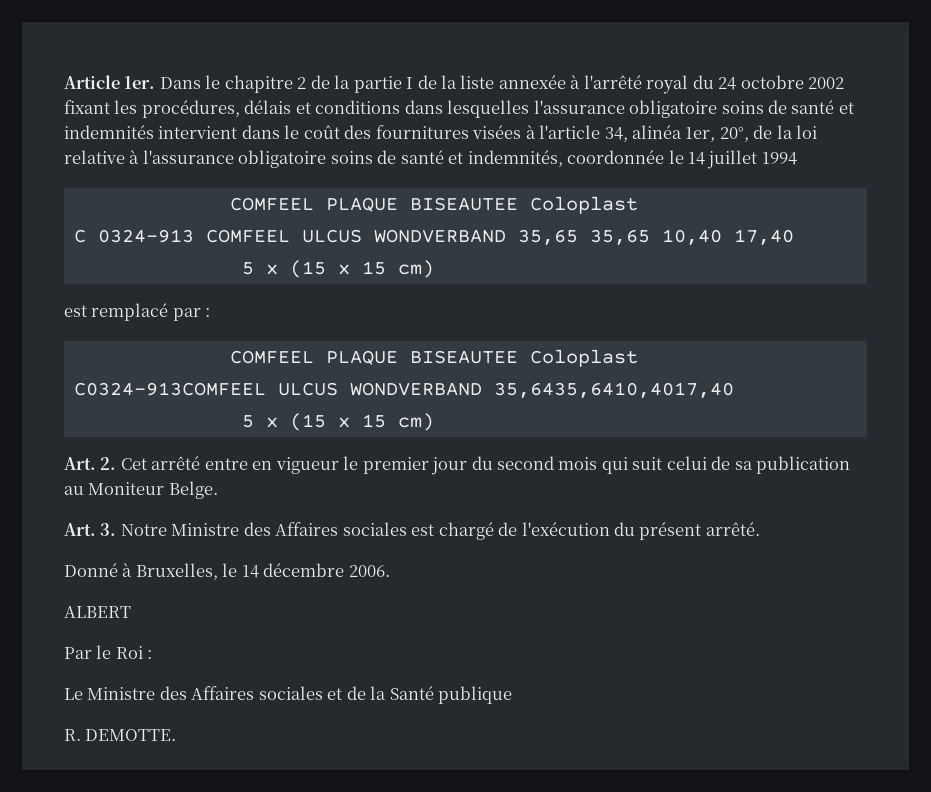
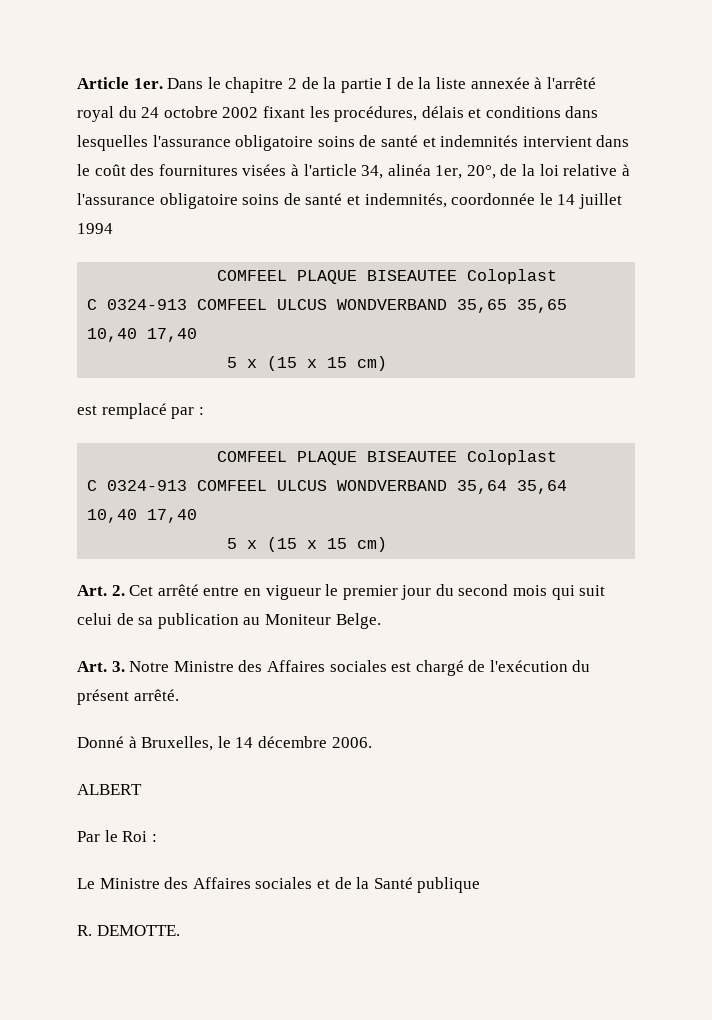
[73,382,734,398] C0324-913COMFEEL ULCUS WONDVERBAND 35,6435,6410,4017,40 -> [87,480,568,494] [87,509,198,523] C 0324-913 COMFEEL ULCUS WONDVERBAND 35,64 35,64 10,40 17,40

